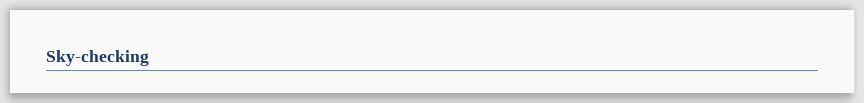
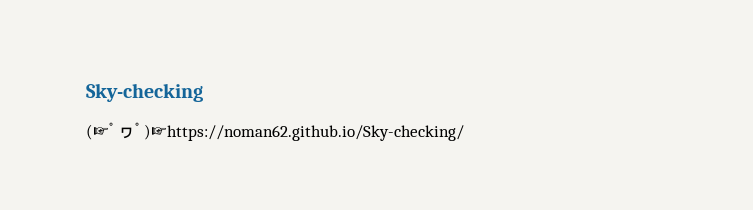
(149, 58) none -> [86,122,464,141] // (☞ﾟヮﾟ)☞https://noman62.github.io/Sky-checking/

